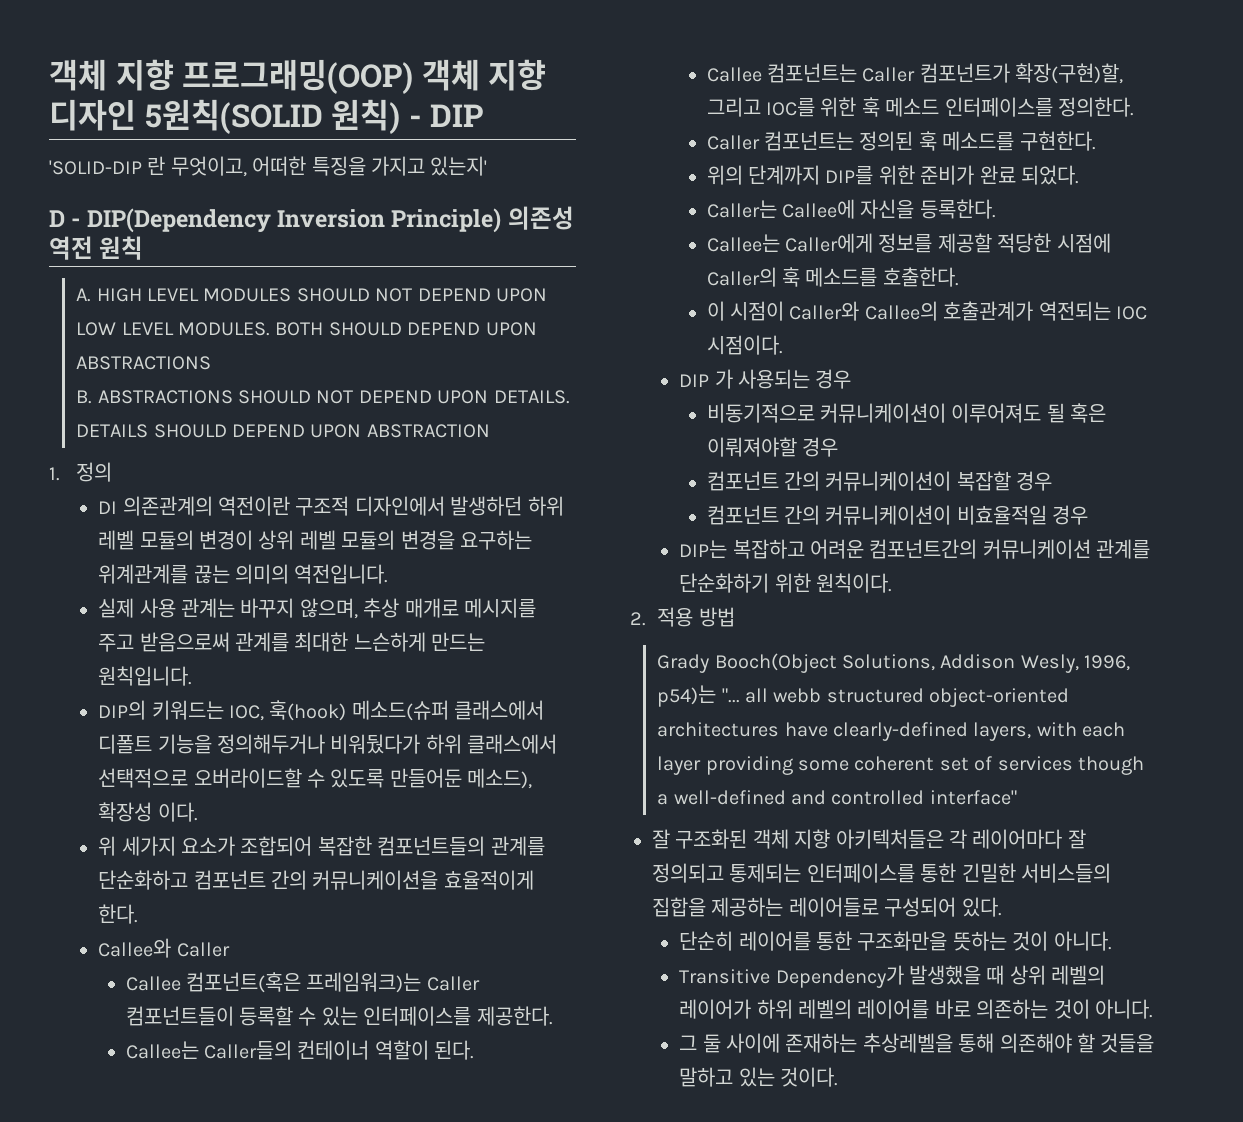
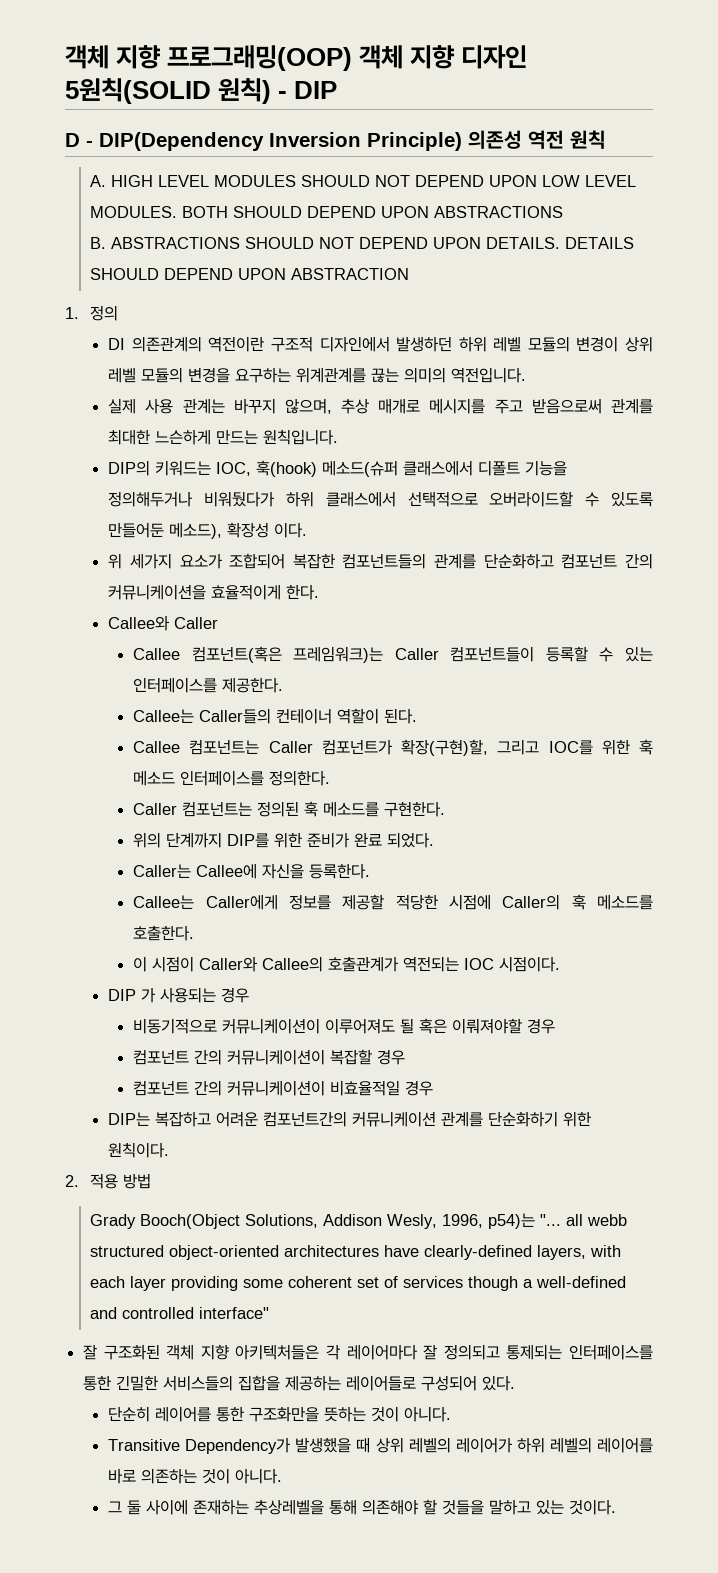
[49,156,488,177] // 'SOLID-DIP 란 무엇이고, 어떠한 특징을 가지고 있는지' -> (338, 90) none

